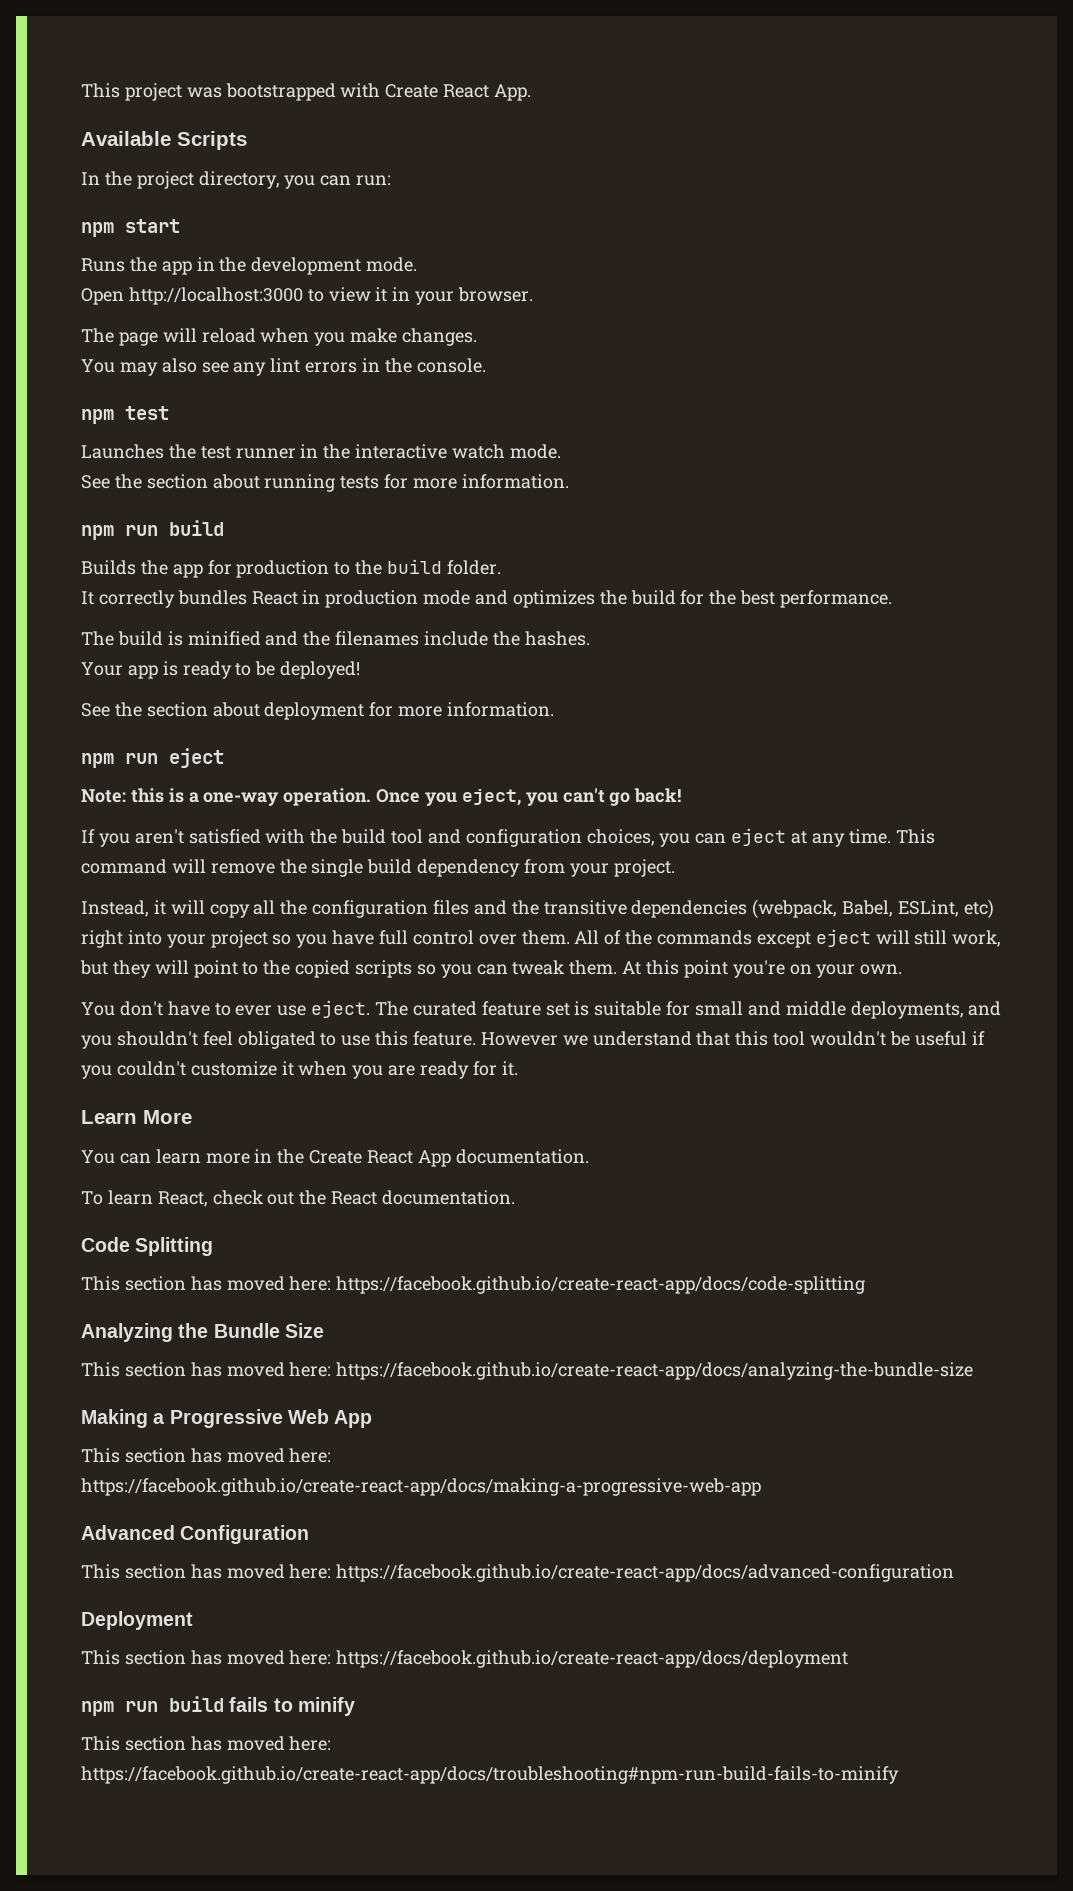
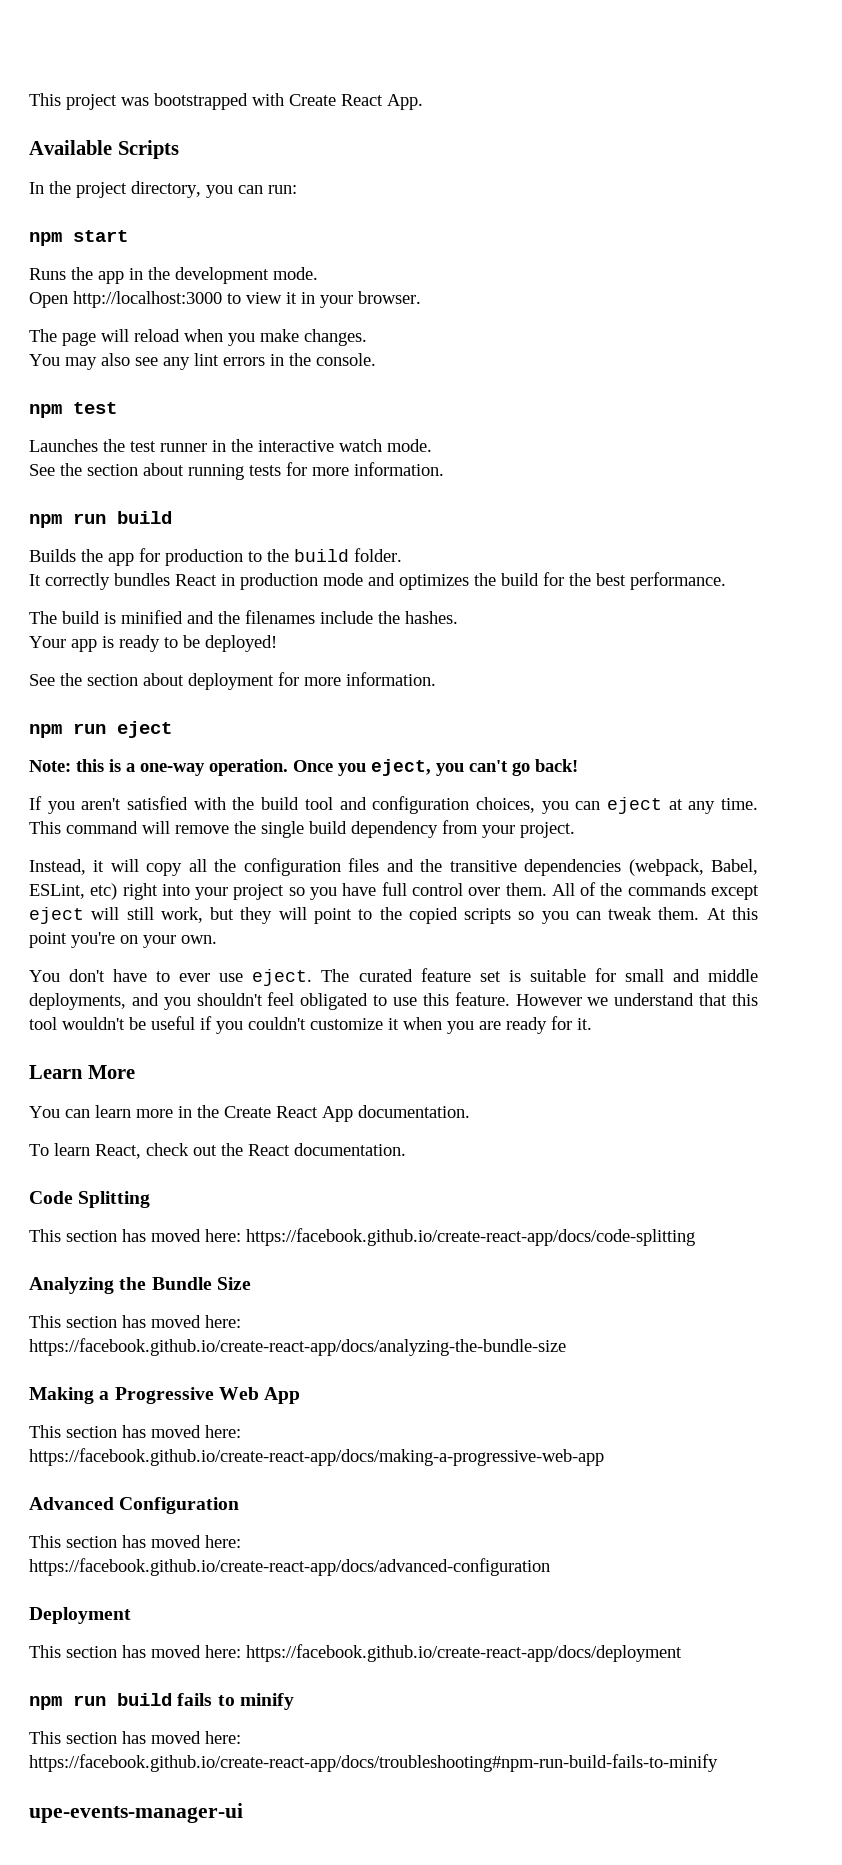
(899, 1775) none -> [29,1803,243,1823] // upe-events-manager-ui

